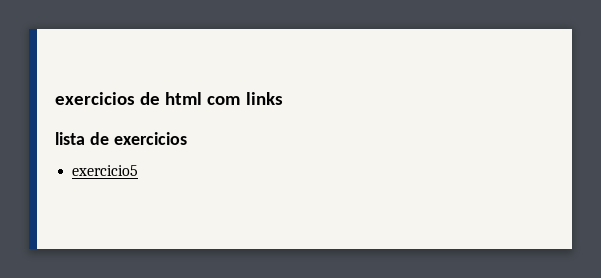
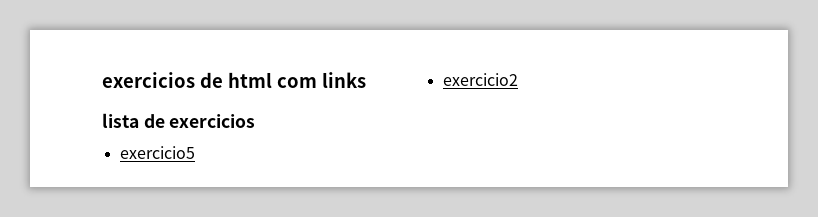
(139, 170) none -> [442,73,518,86] // exercicio2

